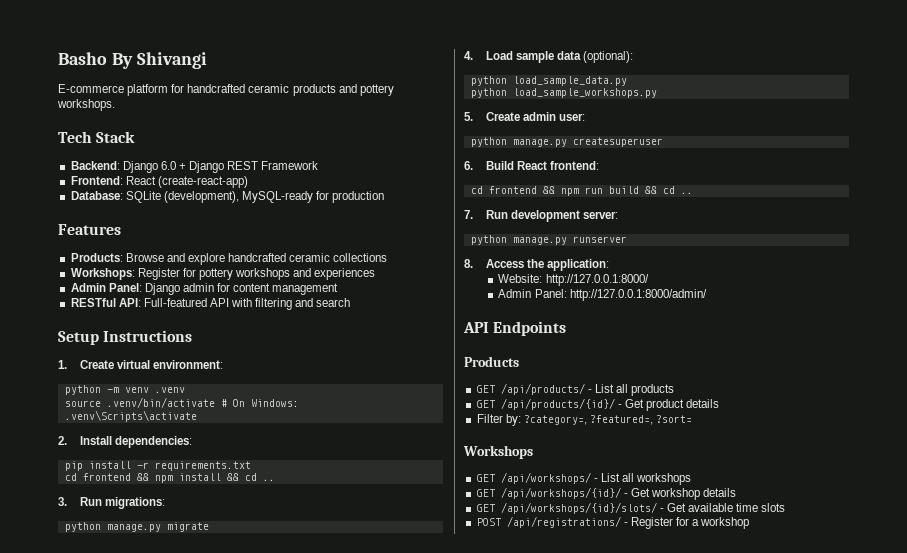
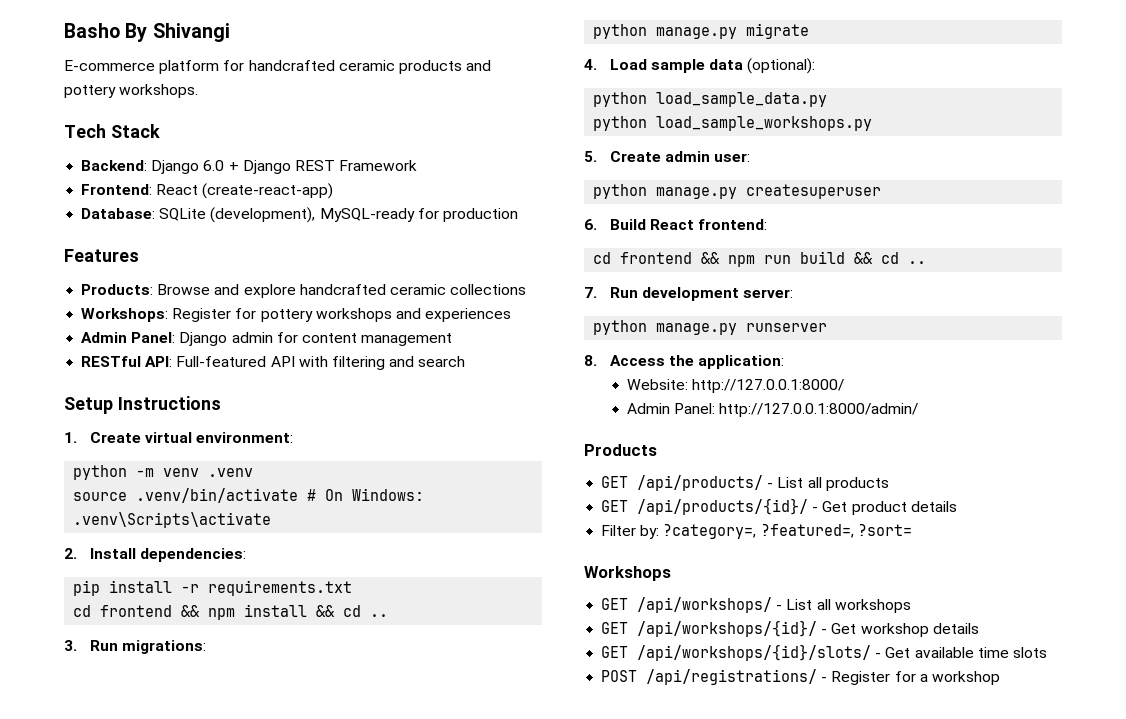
[463,321,567,336] // API Endpoints -> (919, 410) none

